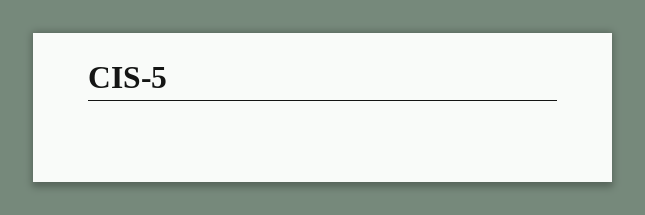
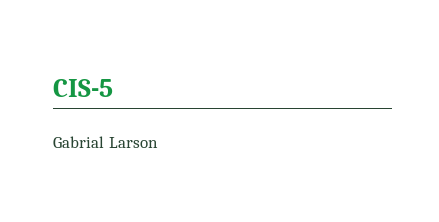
(167, 77) none -> [53,136,158,148] // Gabrial Larson

